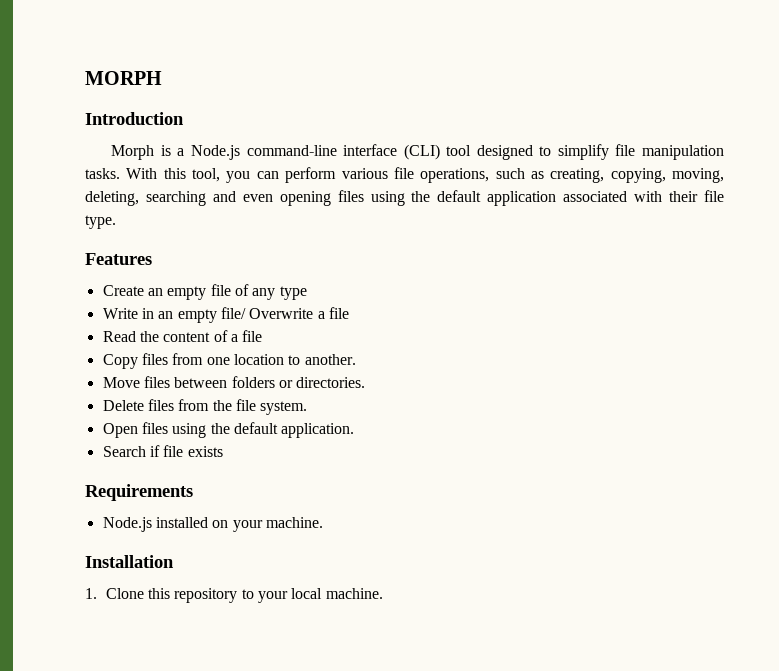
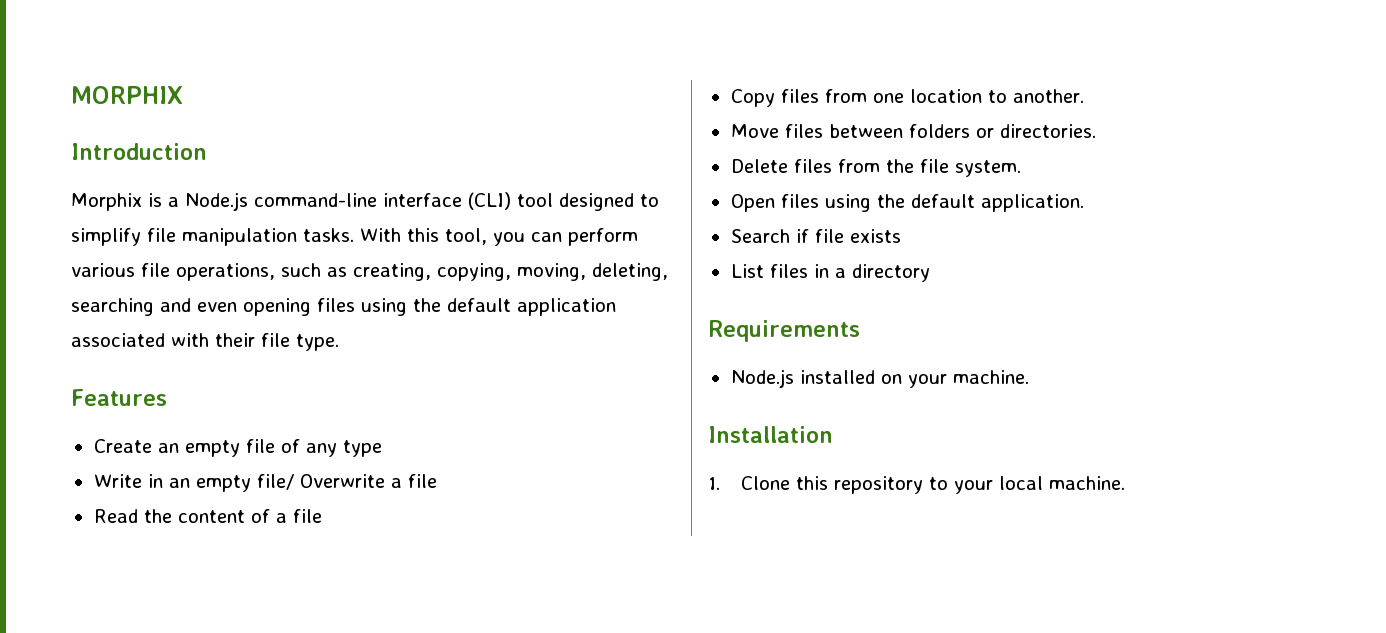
[85,71,162,85] MORPH -> [71,86,183,104] MORPHIX
[111,145,155,160] Morph -> [71,193,142,211] Morphix
(223, 451) none -> [730,264,930,282] // List files in a directory

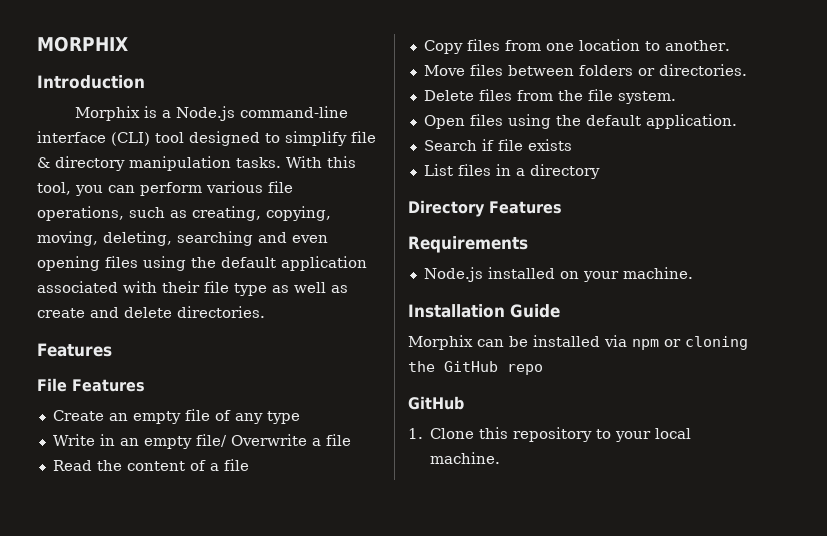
(176, 235) none -> [37,156,125,171] & directory
[296,334,339,351] [71,389,167,406] type. // Features -> [234,282,348,296] [37,306,265,318] [37,343,112,357] [37,378,145,392] type as well as create and delete directories. // Features // File Features
(930, 273) none -> [408,200,562,217] // Directory Features
(833, 434) none -> [510,304,560,318] [408,335,748,350] [408,361,543,375] [408,396,464,410] Guide // Morphix can be installed via npm or cloning the GitHub repo // GitHub

